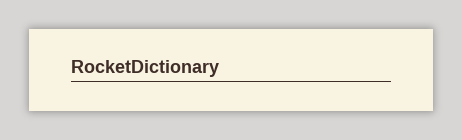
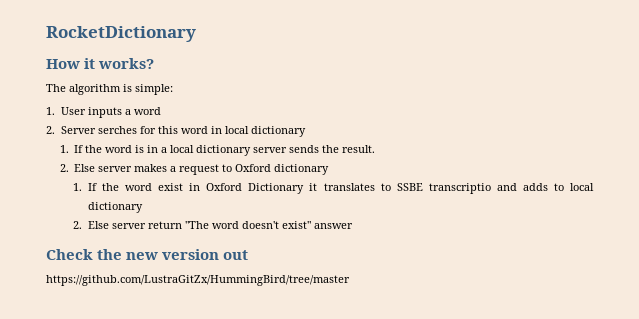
(219, 68) none -> [46,58,155,69] [46,84,173,95] [46,107,161,118] [46,126,306,137] [59,145,376,156] [59,164,330,175] [73,183,594,194] [87,202,143,213] [73,221,353,229] [46,249,249,260] [46,275,350,286] // How it works? // The algorithm is simple: // 1. User inputs a word // 2. Server serches for this word in local dictionary // 1. If the word is in a local dictionary server sends the result. // 2. Else server makes a request to Oxford dictionary // 1. If the word exist in Oxford Dictionary it translates to SSBE transcriptio and adds to local dictionary // 2. Else server return "The word doesn't exist" answer // Check the new version out // https://github.com/LustraGitZx/HummingBird/tree/master

